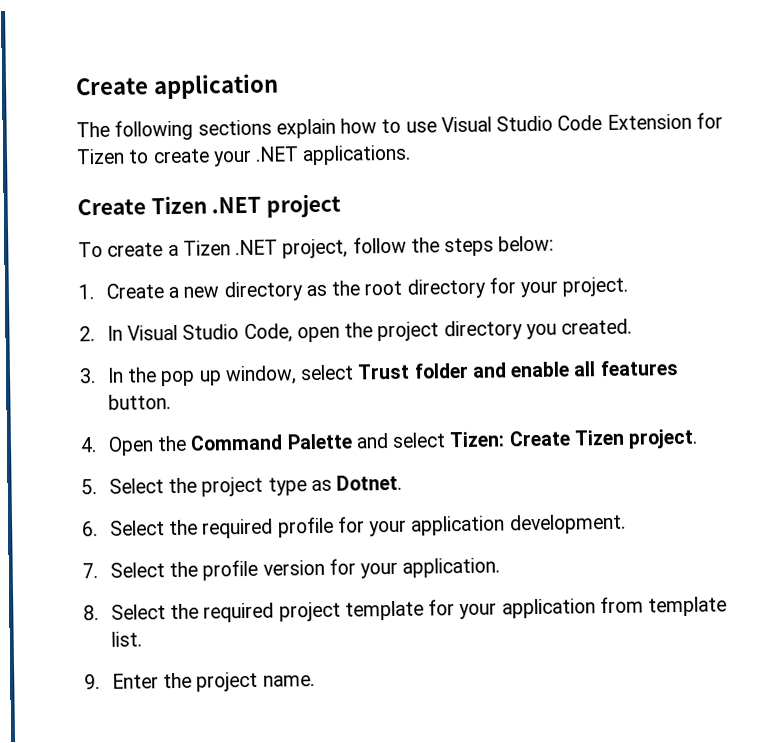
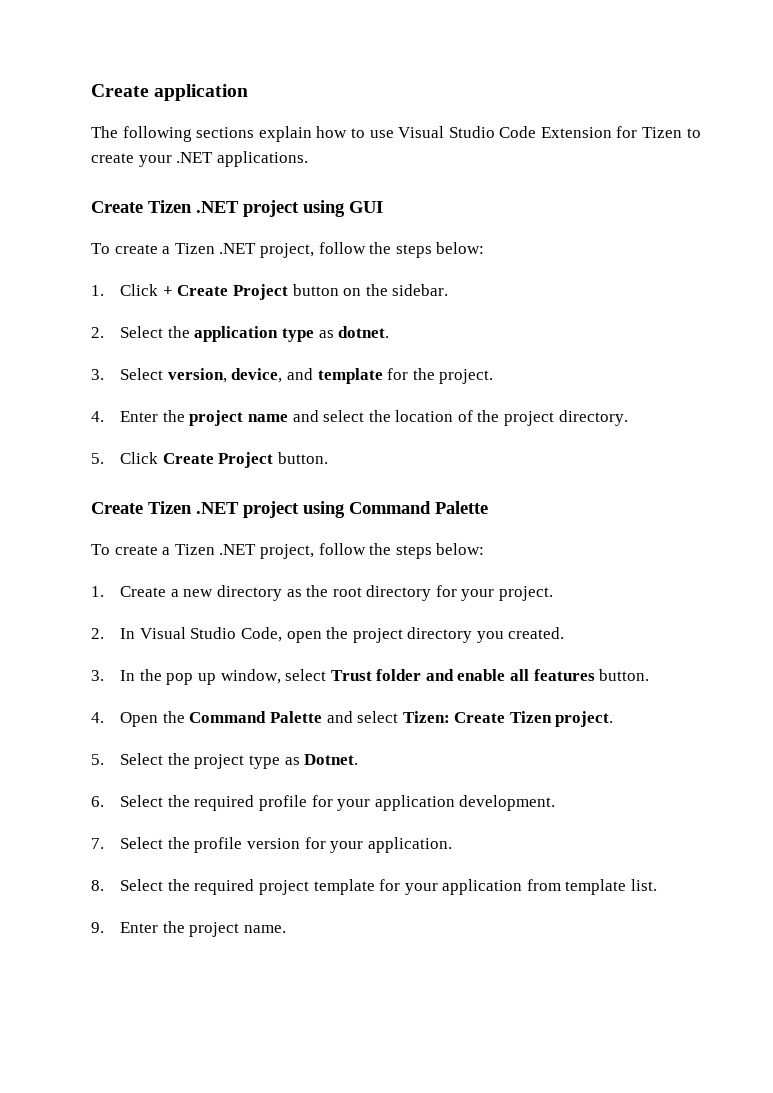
(342, 205) none -> [303,200,383,217] [91,242,485,258] [91,284,449,300] [91,326,390,342] [91,368,494,384] [91,410,628,426] [91,452,328,468] [91,501,488,518] using GUI // To create a Tizen .NET project, follow the steps below: // 1. Click + Create Project button on the sidebar. // 2. Select the application type as dotnet. // 3. Select version, device, and template for the project. // 4. Enter the project name and select the location of the project directory. // 5. Click Create Project button. // Create Tizen .NET project using Command Palette

